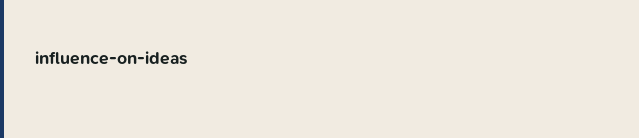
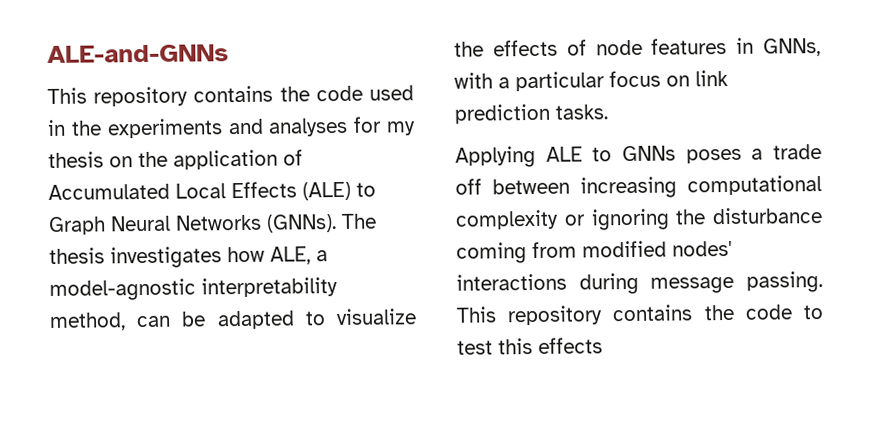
[35,51,187,65] influence-on-ideas -> [47,44,229,63] [47,85,414,107] [47,116,416,139] [48,149,303,170] [48,181,376,201] [48,213,377,235] [49,246,328,269] [49,277,338,301] [49,308,417,331] [454,37,821,57] [454,69,729,92] [454,103,608,124] [455,144,822,168] [455,175,822,199] [455,207,823,231] [456,240,732,264] [456,271,823,295] [456,304,824,326] [457,337,603,355] ALE-and-GNNs // This repository contains the code used in the experiments and analyses for my thesis on the application of Accumulated Local Effects (ALE) to Graph Neural Networks (GNNs). The thesis investigates how ALE, a model-agnostic interpretability method, can be adapted to visualize the effects of node features in GNNs, with a particular focus on link prediction tasks. // Applying ALE to GNNs poses a trade off between increasing computational complexity or ignoring the disturbance coming from modified nodes' interactions during message passing. This repository contains the code to test this effects

